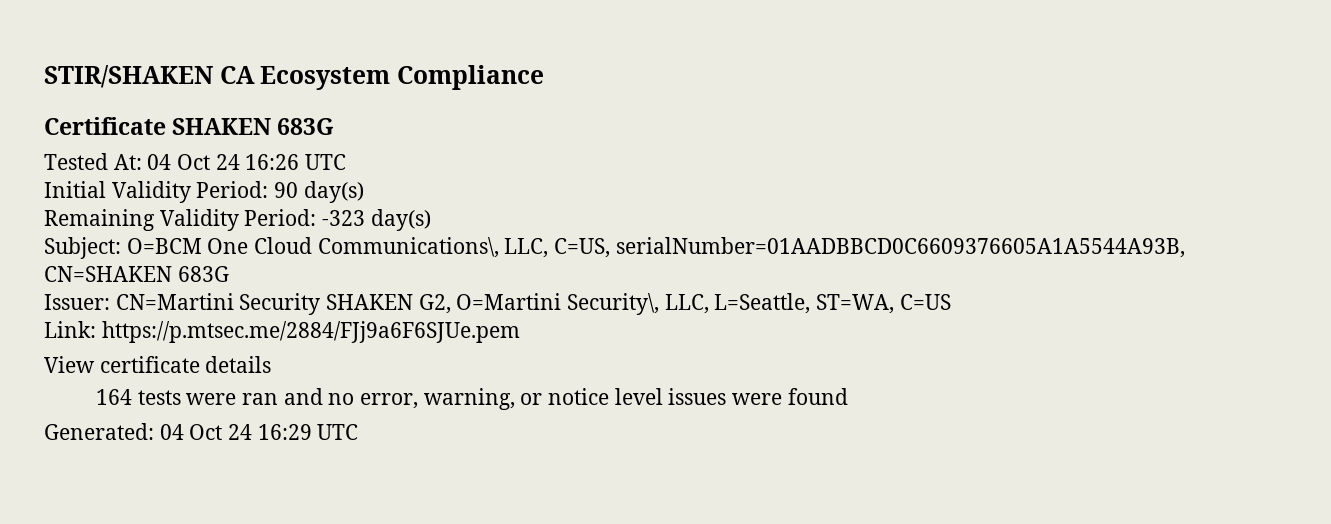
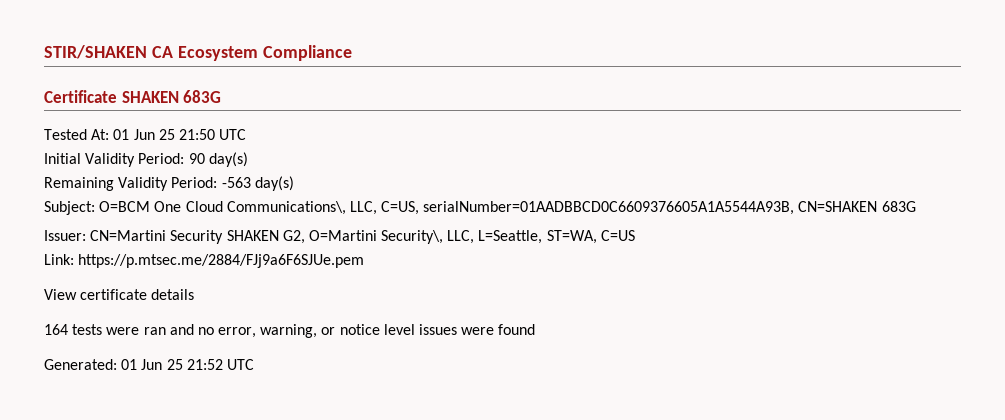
[147,154,300,170] 04 Oct 24 16:26 -> [113,129,215,140] 01 Jun 25 21:50
[322,210,366,226] -323 -> [221,177,251,188] -563
[159,424,312,440] 04 Oct 24 16:29 -> [121,359,223,370] 01 Jun 25 21:52

